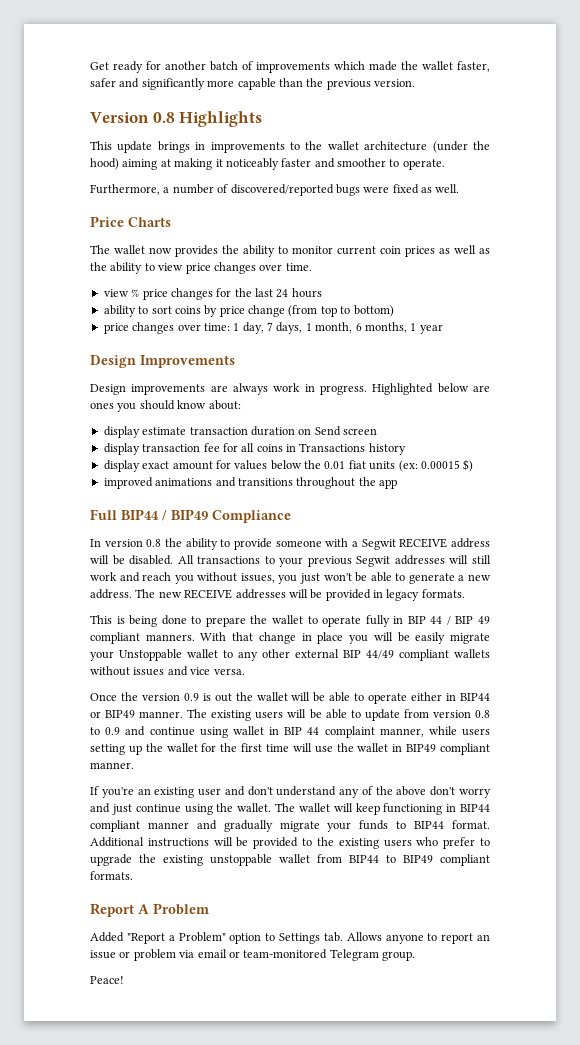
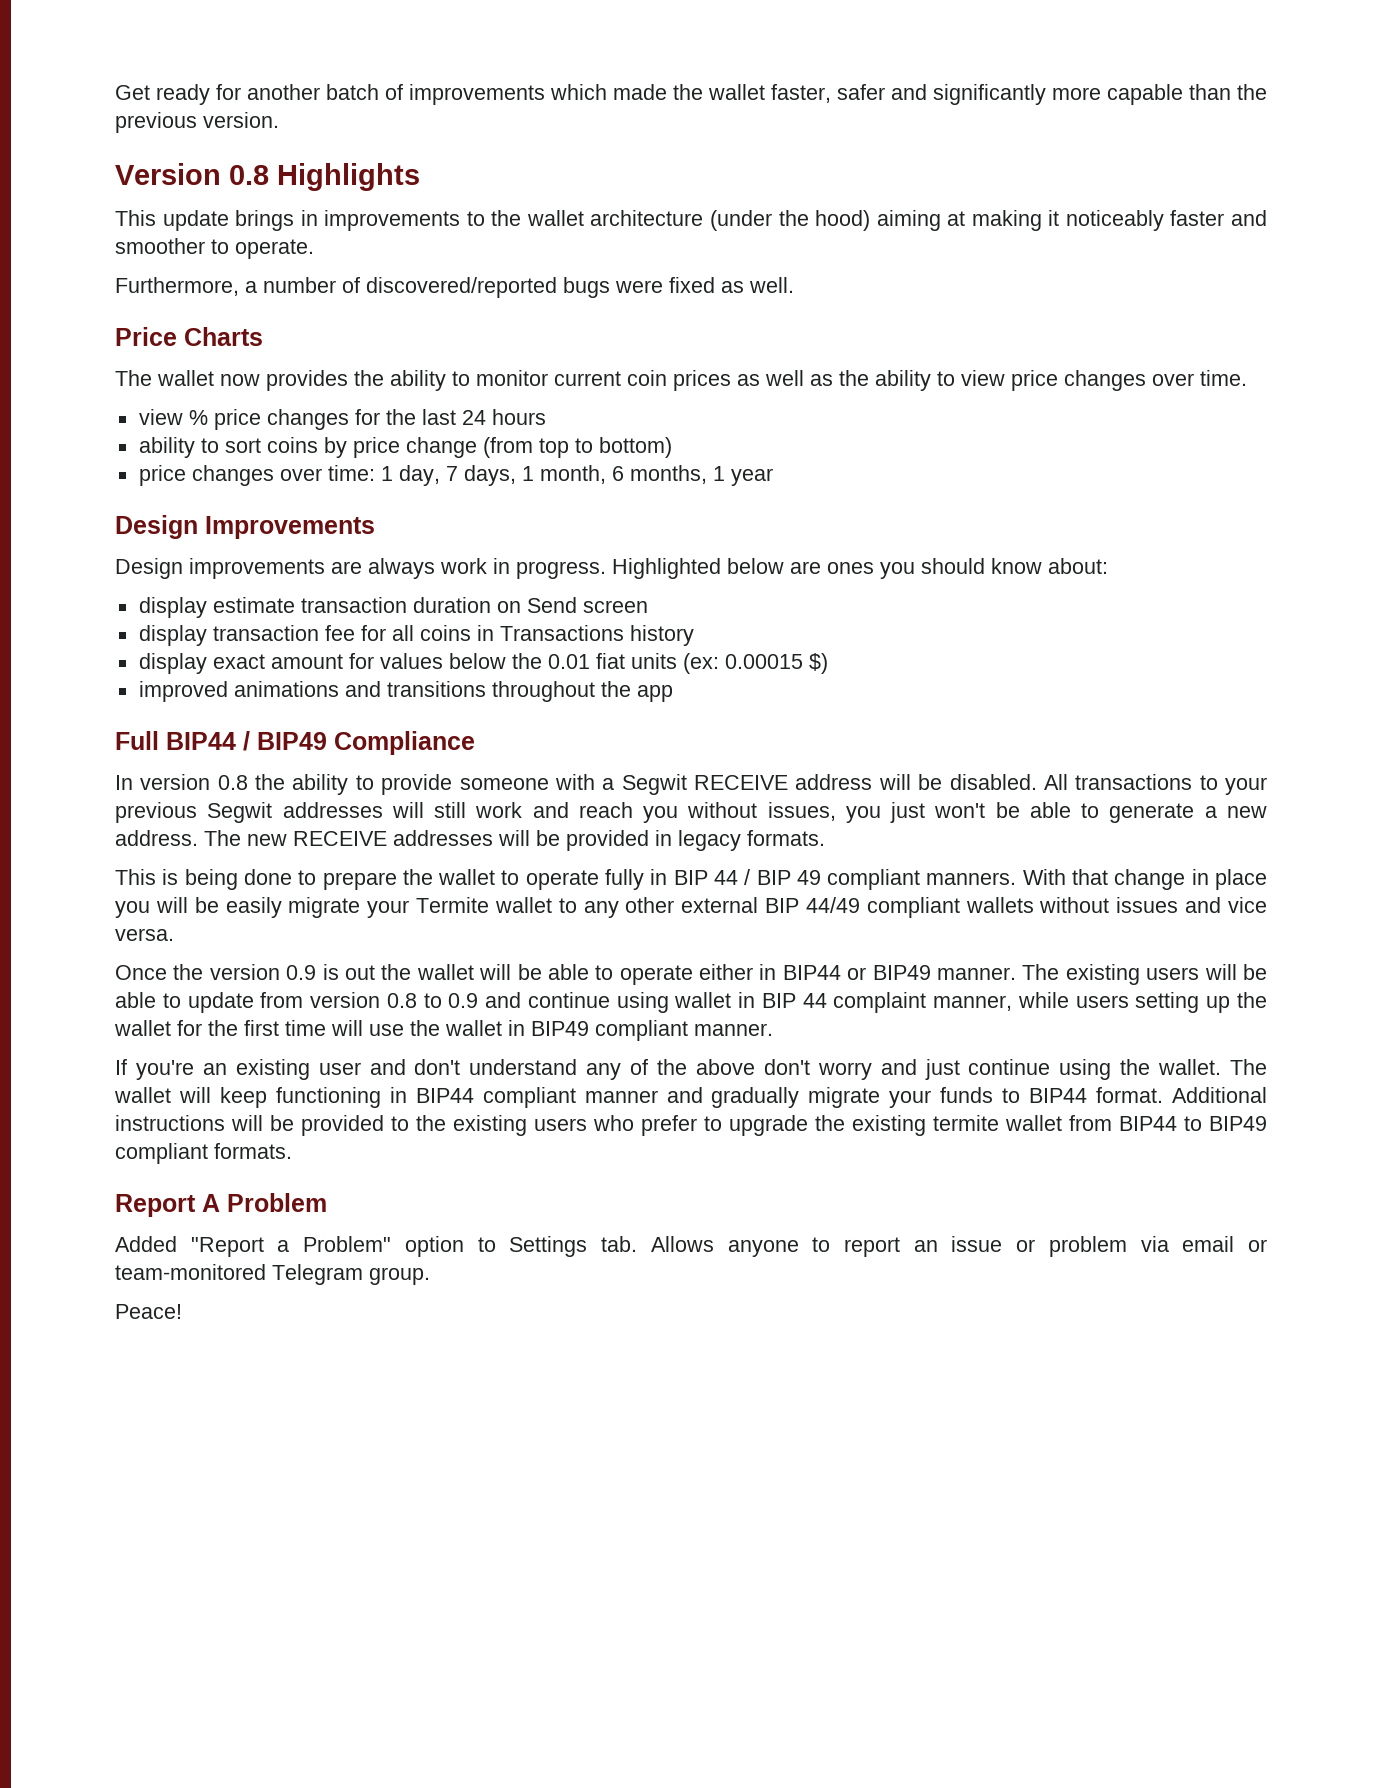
[119,649,182,661] Unstoppable -> [416,897,490,913] Termite
[210,854,272,866] unstoppable -> [933,1115,999,1131] termite

